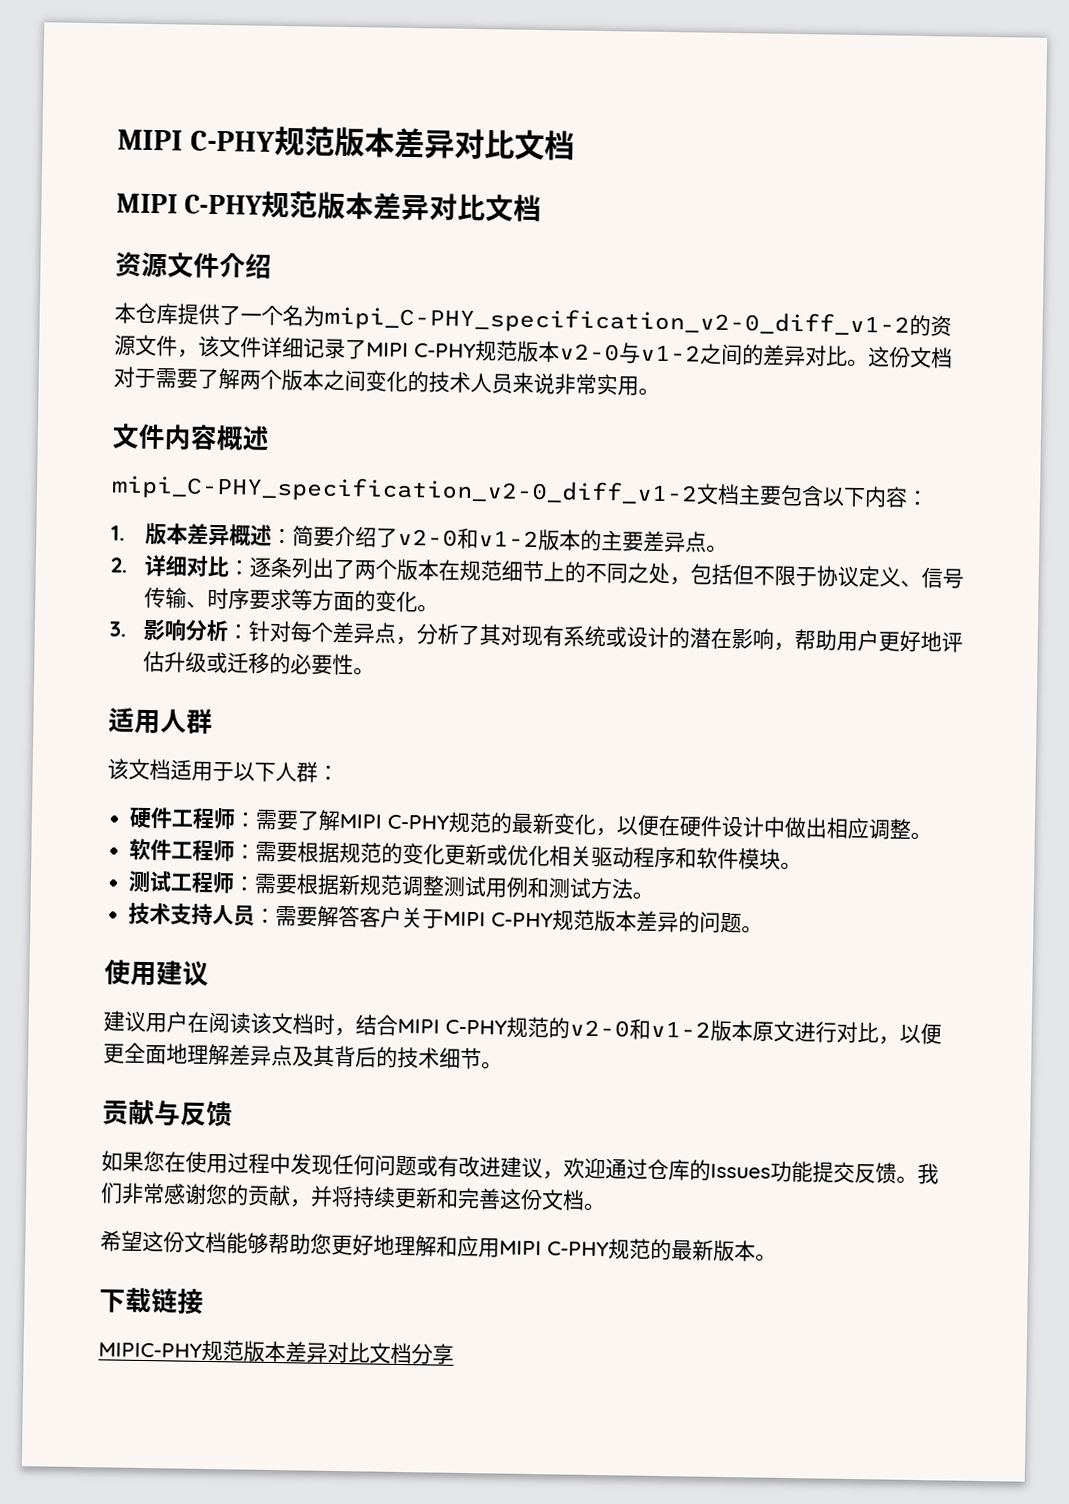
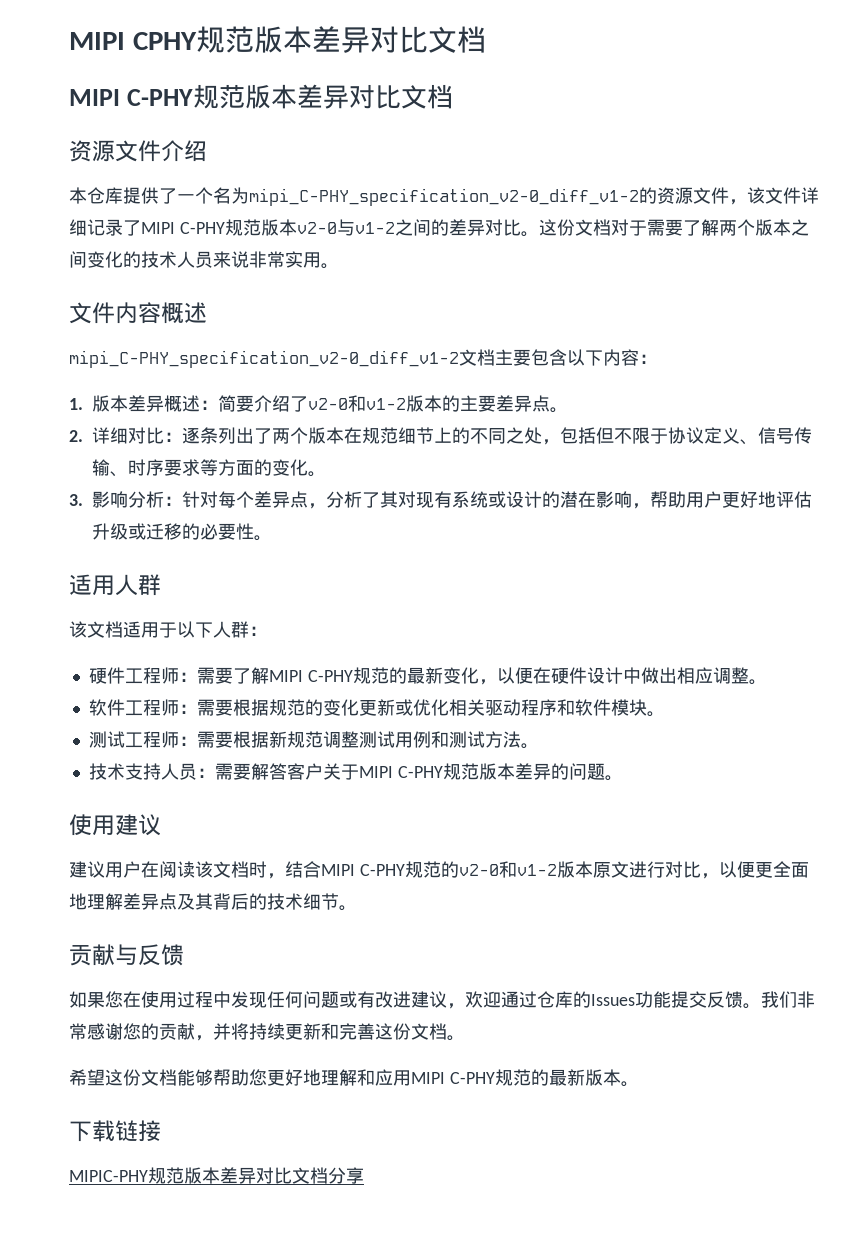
[117,129,276,152] MIPI C-PHY -> [69,32,197,50] MIPI CPHY

